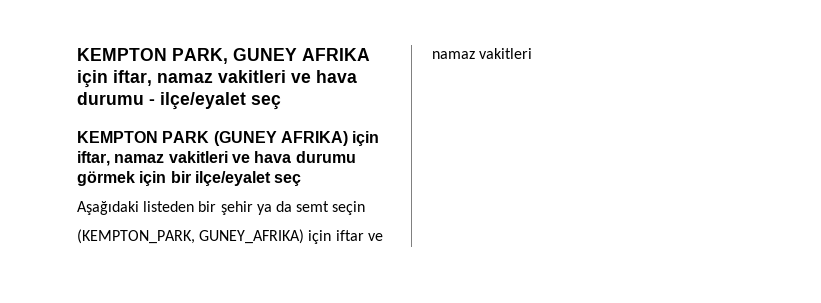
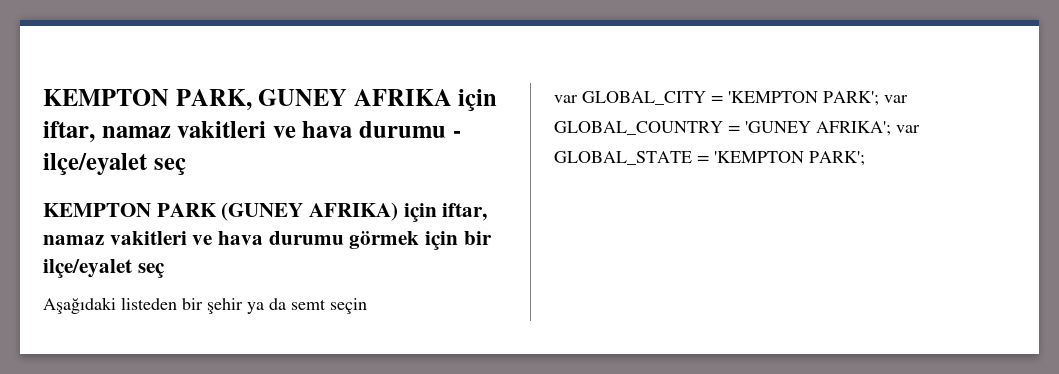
[77,229,383,244] [432,48,533,59] (KEMPTON_PARK, GUNEY_AFRIKA) için iftar ve namaz vakitleri -> [554,91,908,106] [554,121,920,136] [554,151,865,166] var GLOBAL_CITY = 'KEMPTON PARK'; var GLOBAL_COUNTRY = 'GUNEY AFRIKA'; var GLOBAL_STATE = 'KEMPTON PARK';

